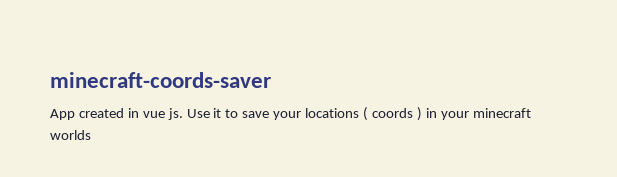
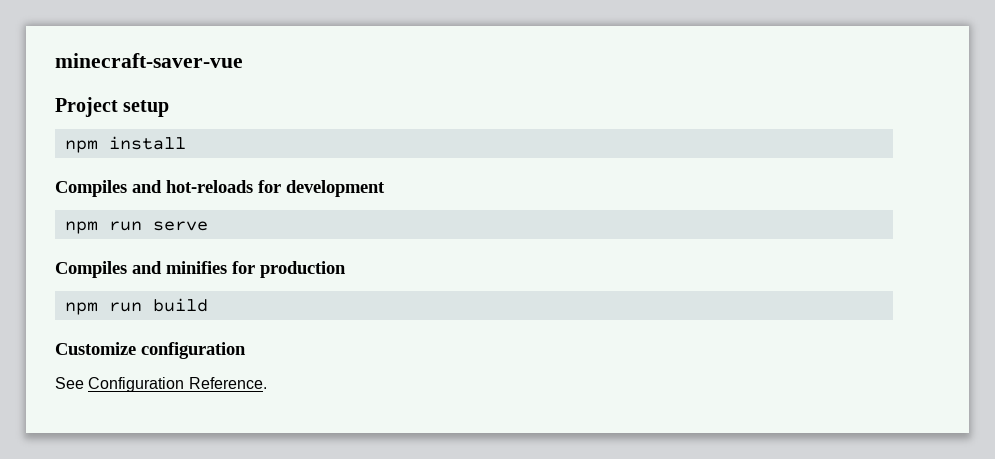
[50,72,271,88] [50,107,531,121] [50,130,91,140] minecraft-coords-saver // App created in vue js. Use it to save your locations ( coords ) in your minecraft worlds -> [55,53,243,68] [55,97,170,117] [64,136,186,153] [55,180,385,197] [64,221,208,234] [55,261,346,278] [64,298,208,315] [55,342,246,359] [55,377,267,392] minecraft-saver-vue // Project setup // npm install // Compiles and hot-reloads for development // npm run serve // Compiles and minifies for production // npm run build // Customize configuration // See Configuration Reference.

